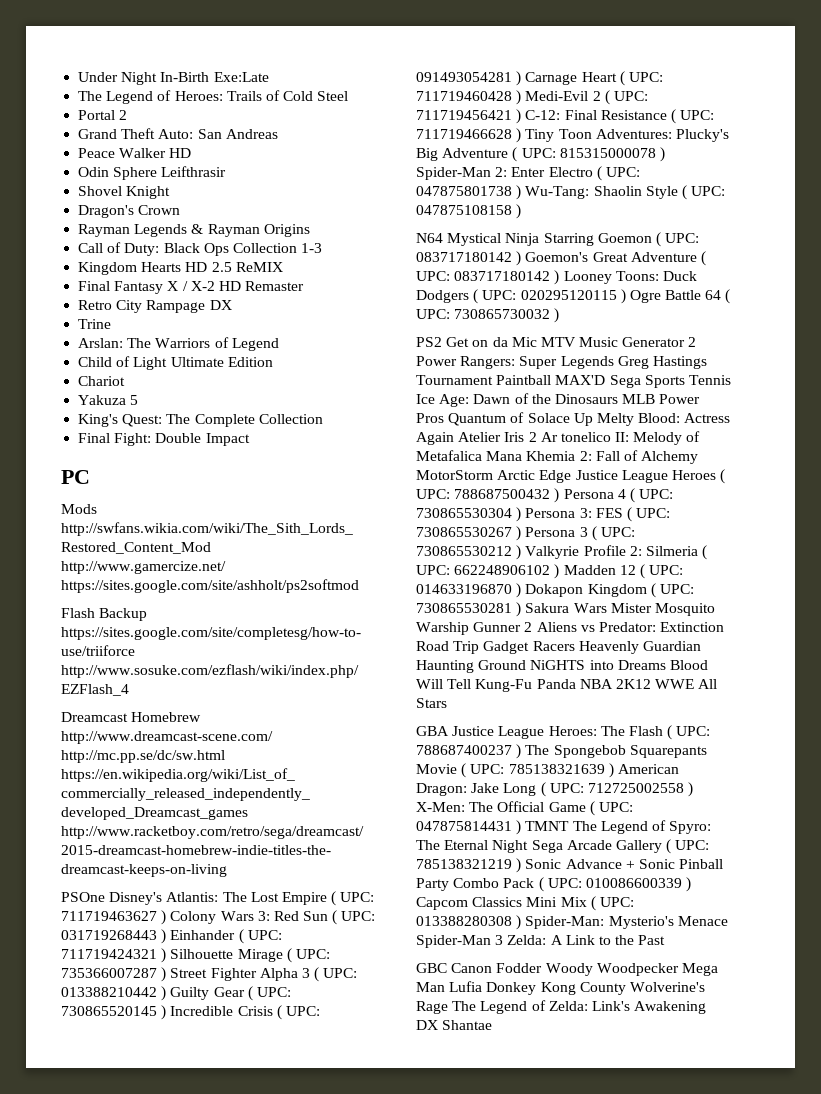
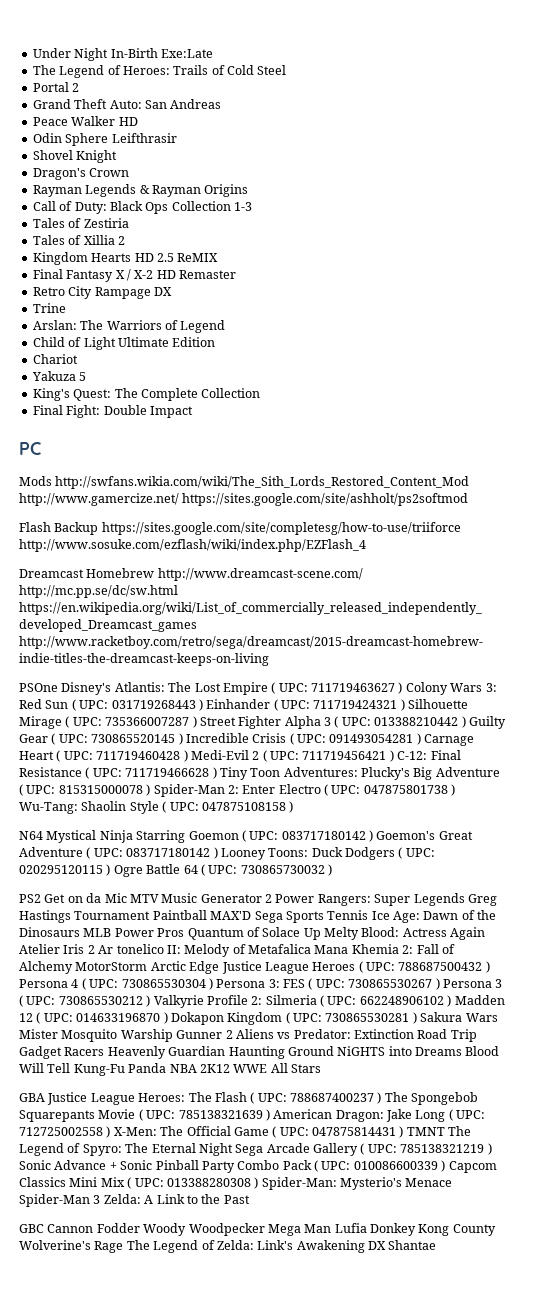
(323, 248) none -> [32,218,129,228] [32,235,125,245] // Tales of Zestiria // Tales of Xillia 2
[451,963,493,973] Canon -> [47,1224,94,1233] Cannon

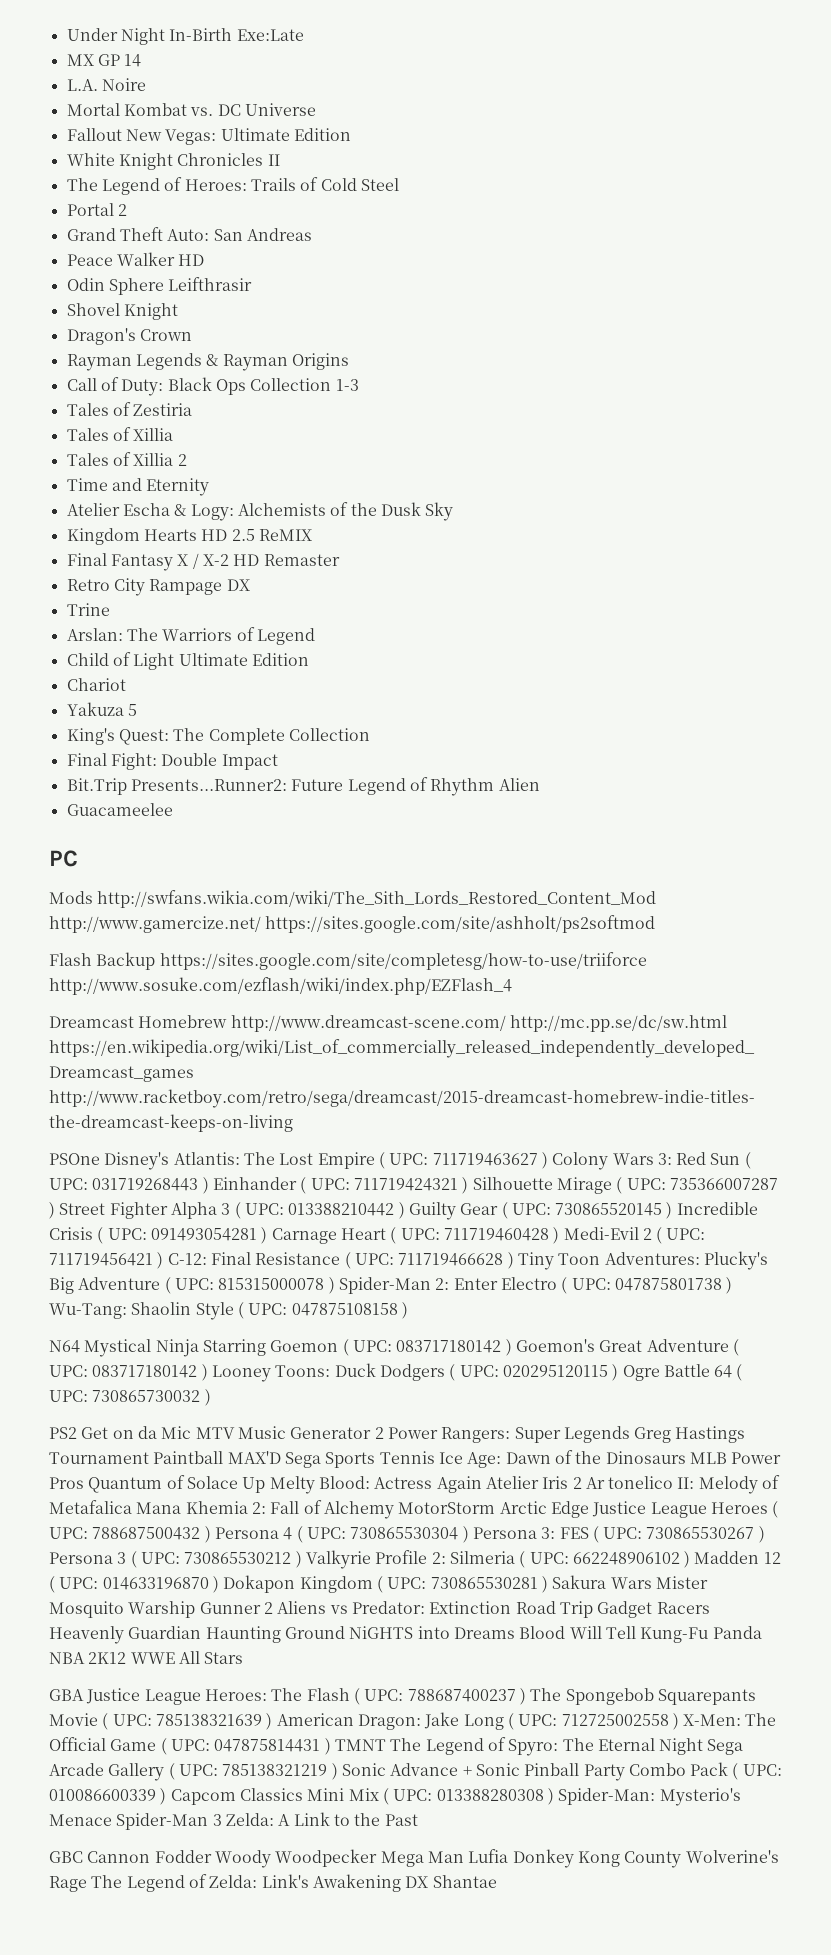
(213, 53) none -> [66,54,142,67] [66,78,146,91] [66,103,316,116] [66,128,351,145] [66,153,280,170] // MX GP 14 // L.A. Noire // Mortal Kombat vs. DC Universe // Fallout New Vegas: Ultimate Edition // White Knight Chronicles II
[117,236,125,245] 2 -> [66,452,187,466] [66,478,210,496] [66,502,454,521] // Tales of Xillia 2 // Time and Eternity // Atelier Escha & Logy: Alchemists of the Dusk Sky
(193, 412) none -> [66,777,540,796] [66,803,173,816] // Bit.Trip Presents...Runner2: Future Legend of Rhythm Alien // Guacameelee

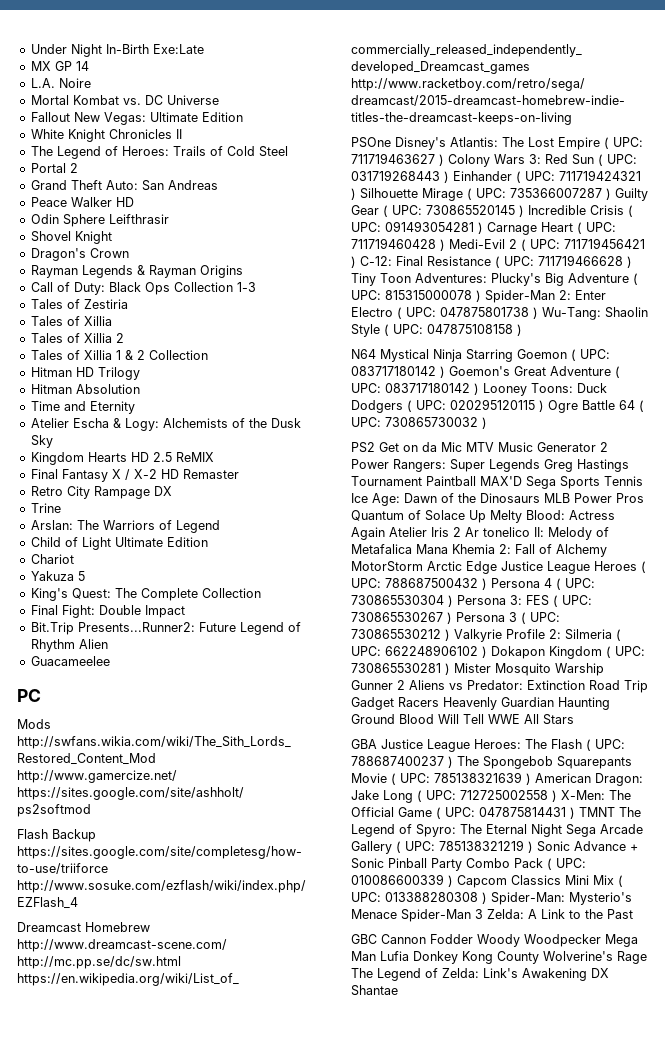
(187, 460) none -> [30,350,208,360] [30,367,140,380] [30,384,140,394] // Tales of Xillia 1 & 2 Collection // Hitman HD Trilogy // Hitman Absolution
[59,1202,405,1219] Street Fighter Alpha 3 ( UPC: 013388210442 ) -> (611, 194) none
[694,1551,781,1564] [49,1576,219,1593] Madden 12 ( UPC: 014633196870 ) -> (487, 652) none
[552,1575,652,1589] Sakura Wars -> (450, 669) none
[349,1626,762,1643] [49,1652,127,1664] NiGHTS into Dreams Blood Will Tell Kung-Fu Panda NBA 2K12 -> [399,714,484,724] Blood Will Tell

